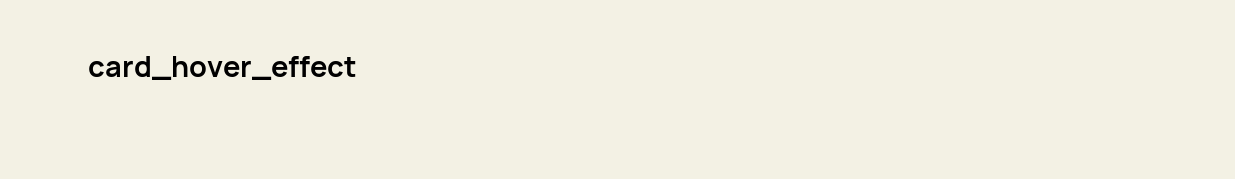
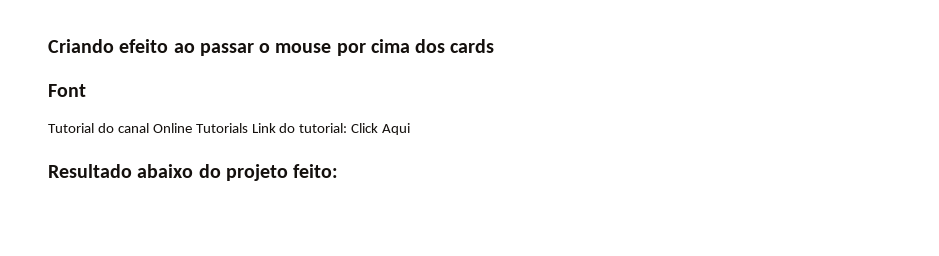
[88,56,357,80] card_hover_effect -> [48,39,495,56] [48,84,86,97] [48,123,411,135] [48,164,339,181] Criando efeito ao passar o mouse por cima dos cards // Font // Tutorial do canal Online Tutorials Link do tutorial: Click Aqui // Resultado abaixo do projeto feito:

